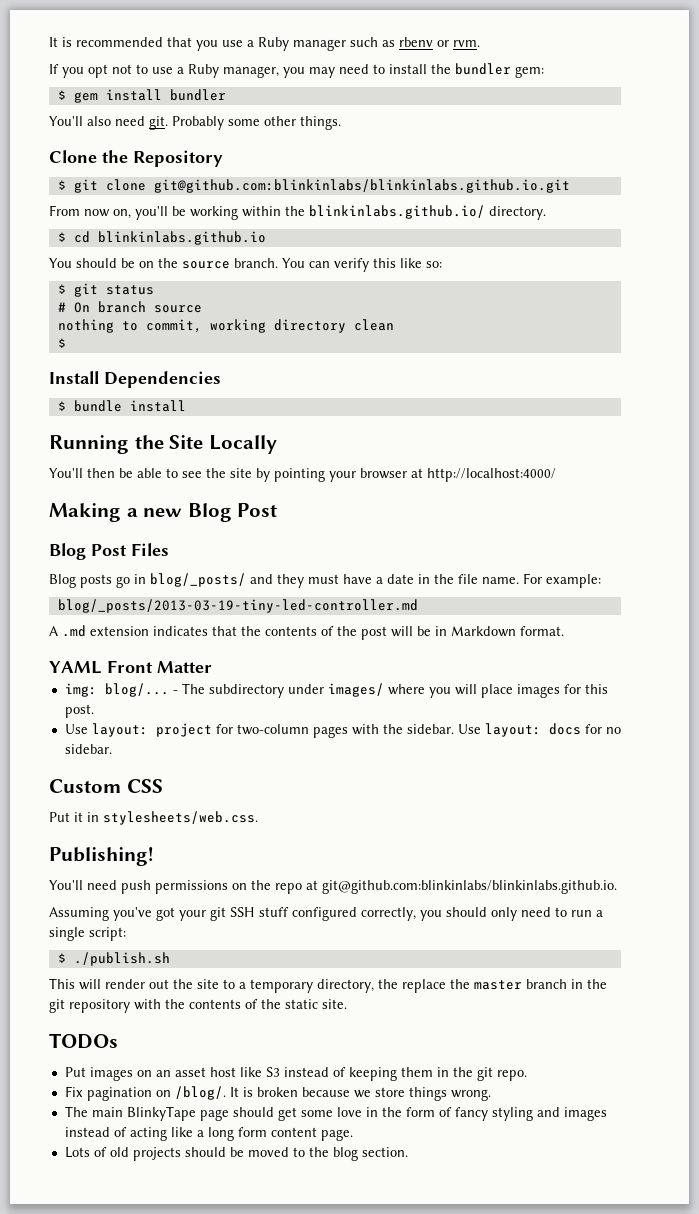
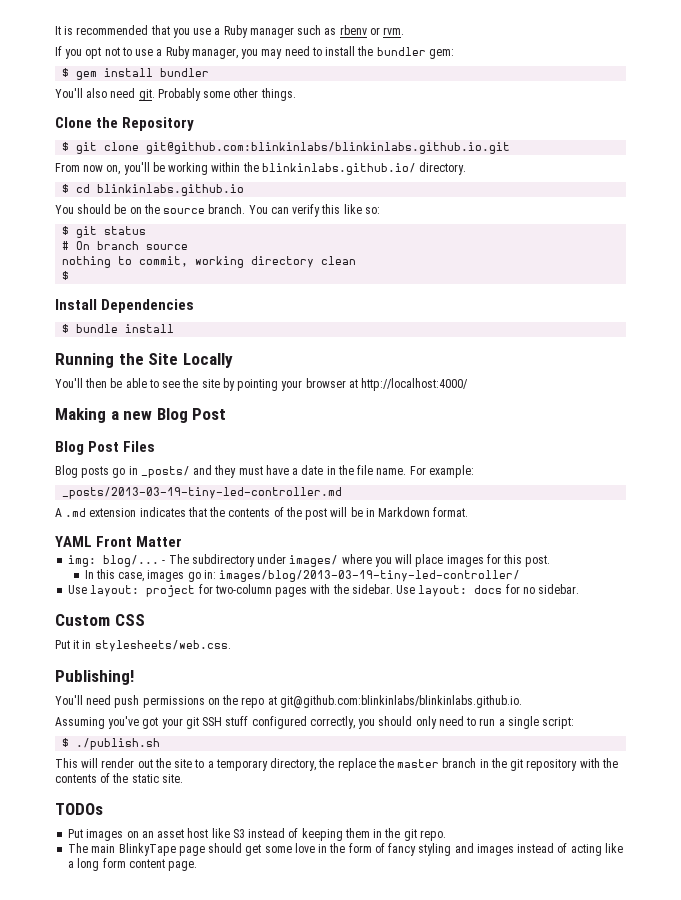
[150,573,246,587] blog/_posts/ -> [140,466,190,478] _posts/
[57,599,418,613] blog/_posts/2013-03-19-tiny-led-controller.md -> [62,487,343,499] _posts/2013-03-19-tiny-led-controller.md
(94, 711) none -> [84,569,521,582] // In this case, images go in: images/blog/2013-03-19-tiny-led-controller/
[64,1086,491,1101] // Fix pagination on /blog/. It is broken because we store things wrong. -> (446, 835) none
[64,1147,408,1161] // Lots of old projects should be moved to the blog section. -> (198, 866) none

